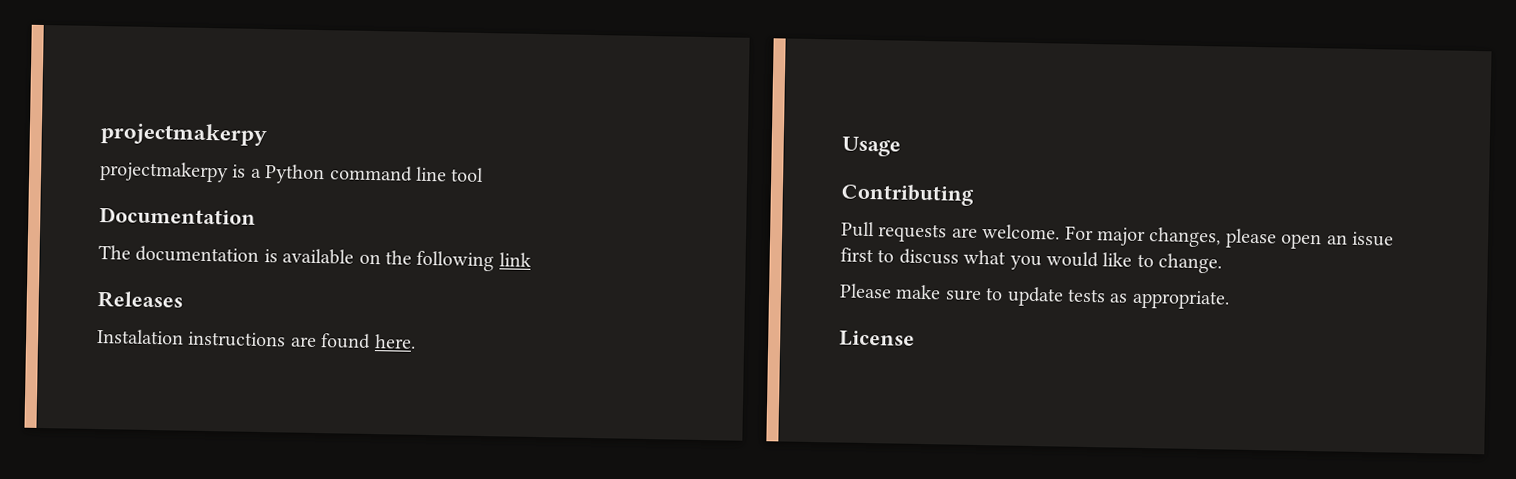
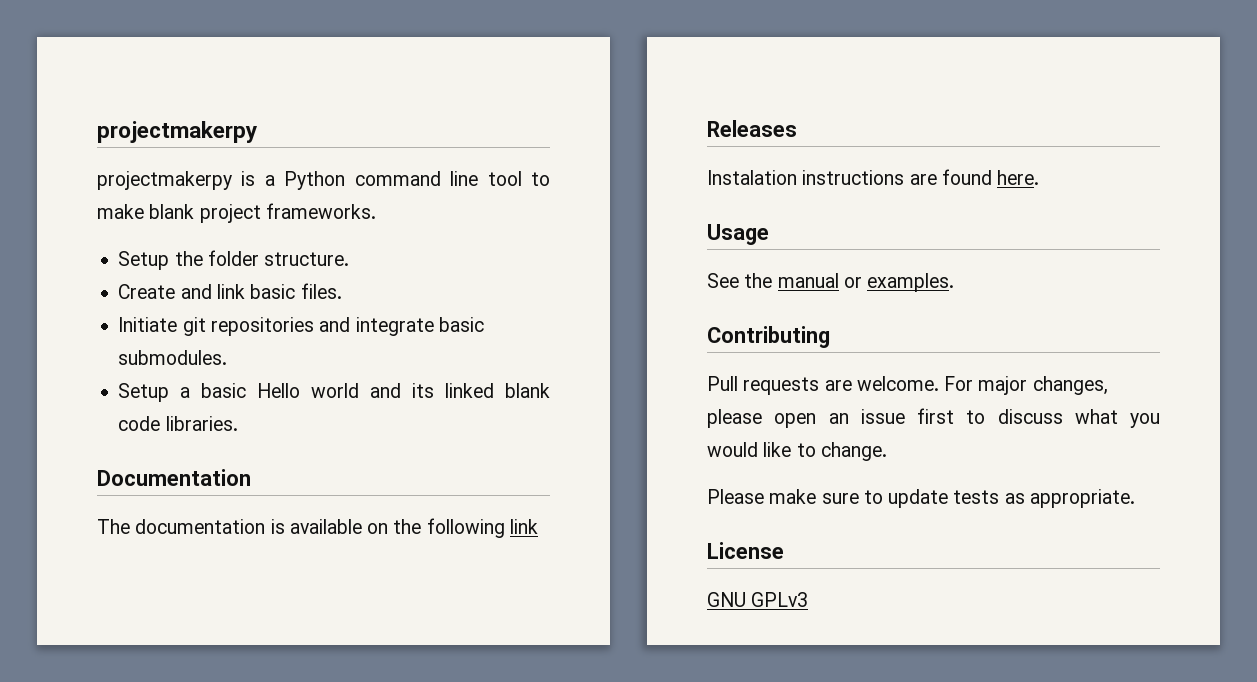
(485, 175) none -> [531,172,550,186] [97,203,376,223] [118,250,350,270] [118,283,342,299] [118,317,484,336] [118,350,228,365] [118,383,551,402] [118,416,238,431] to make blank project frameworks. // Setup the folder structure. // Create and link basic files. // Initiate git repositories and integrate basic submodules. // Setup a basic Hello world and its linked blank code libraries.
(901, 146) none -> [707,273,955,292] // See the manual or examples.
(915, 338) none -> [707,592,809,607] // GNU GPLv3

